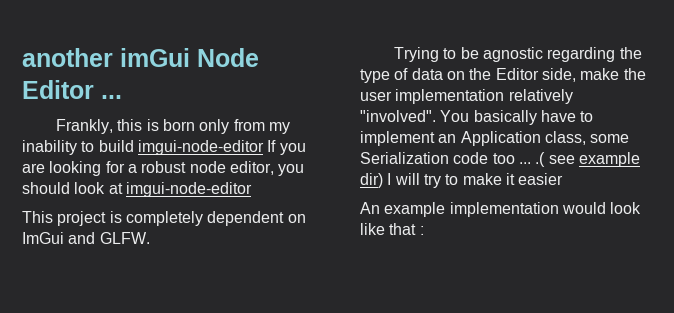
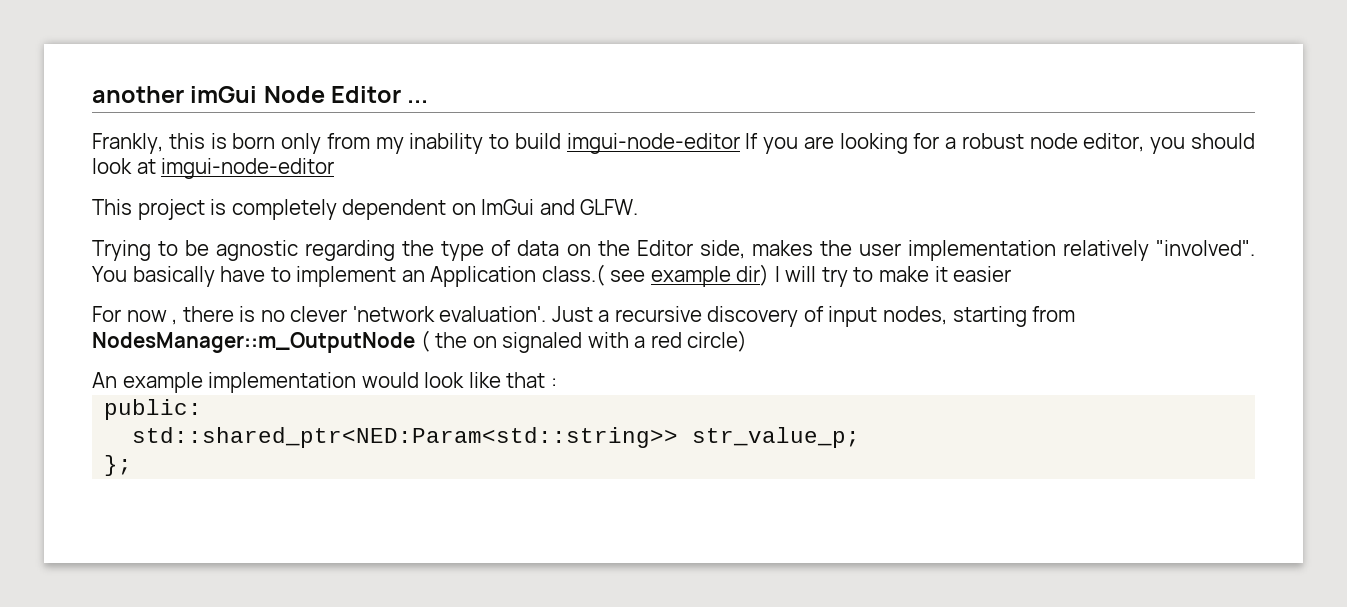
[580,68,620,80] make -> [751,240,813,256] makes
[544,131,630,145] [360,152,546,167] class, some Serialization code too ... .( -> [541,264,605,286] class.(
(564, 179) none -> [92,306,1076,327] [92,330,748,353] // For now , there is no clever 'network evaluation'. Just a recursive discovery of input nodes, starting from NodesManager::m_OutputNode ( the on signaled with a red circle)
(424, 230) none -> [104,399,203,420] [132,427,861,448] [104,455,133,476] // public: // std::shared_ptr<NED:Param<std::string>> str_value_p; // };

